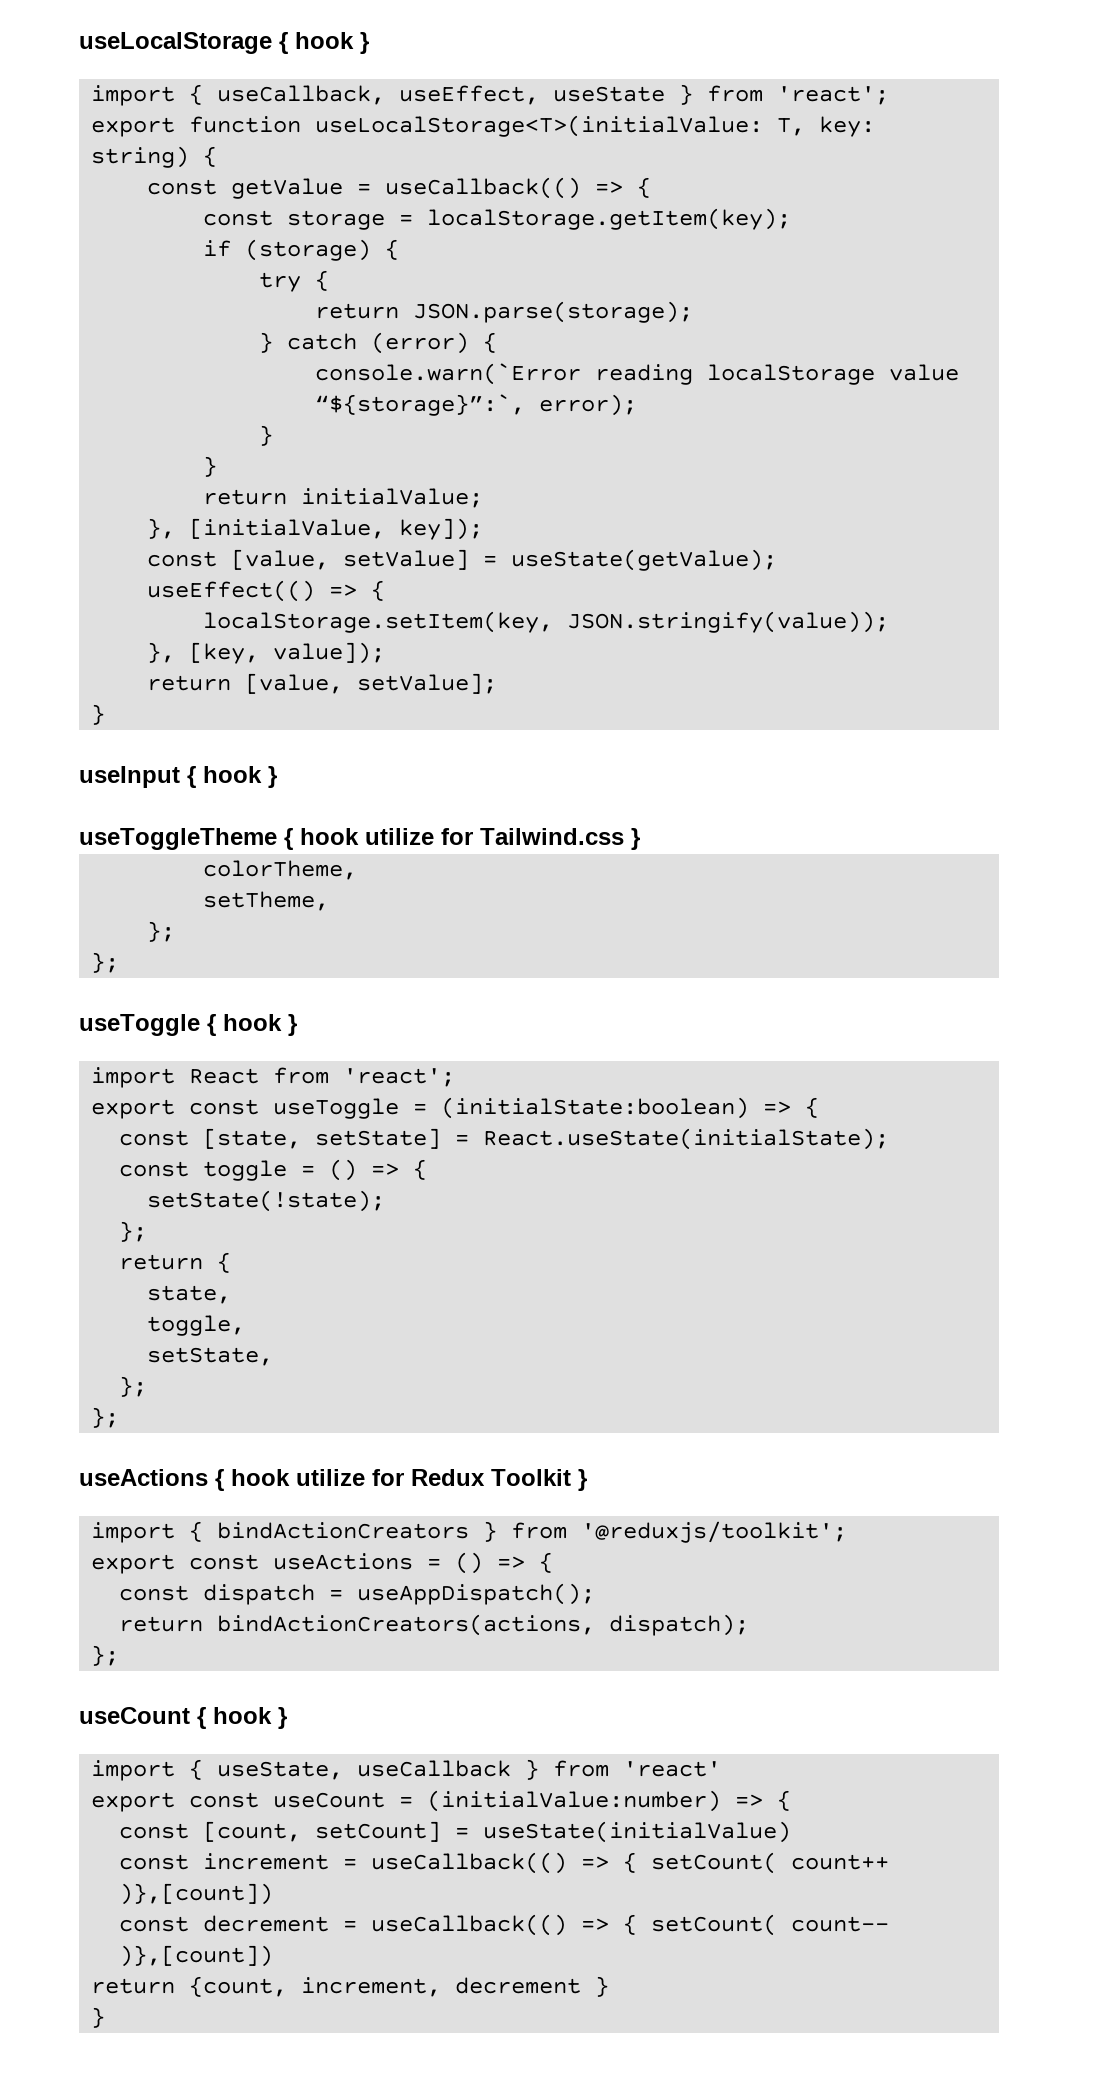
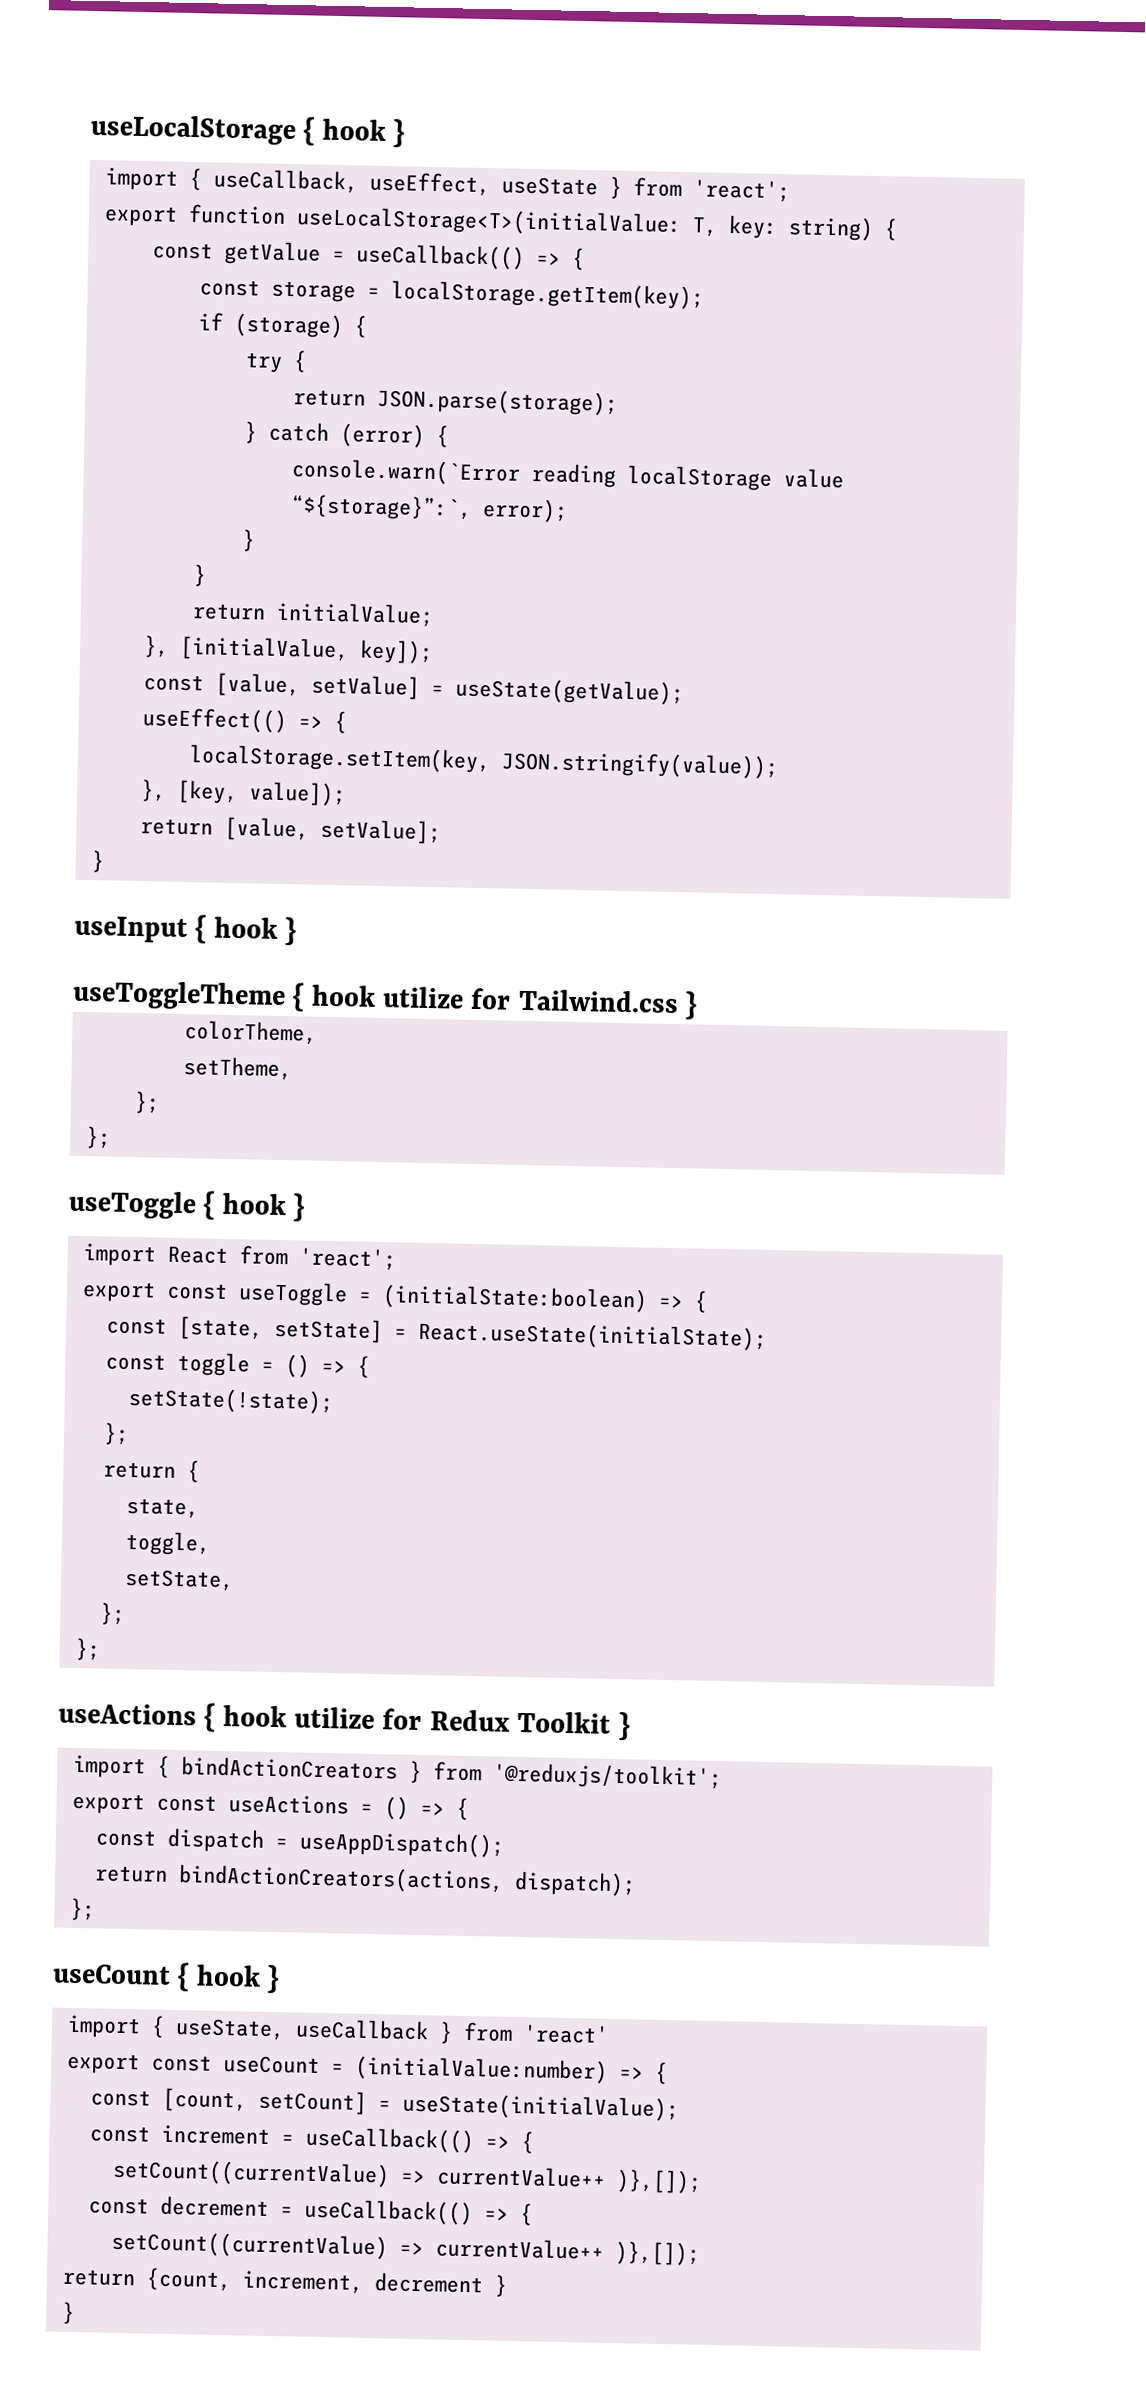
[483,1821,792,1843] useState(initialValue) -> [401,2092,679,2122] useState(initialValue);
[651,1852,890,1874] [119,1883,274,1905] setCount( count++ )},[count]) -> [111,2158,702,2194] // setCount((currentValue) => currentValue++ )},[]);
[651,1914,890,1936] [119,1945,274,1967] setCount( count-- )},[count]) -> [110,2230,700,2266] // setCount((currentValue) => currentValue++ )},[]);

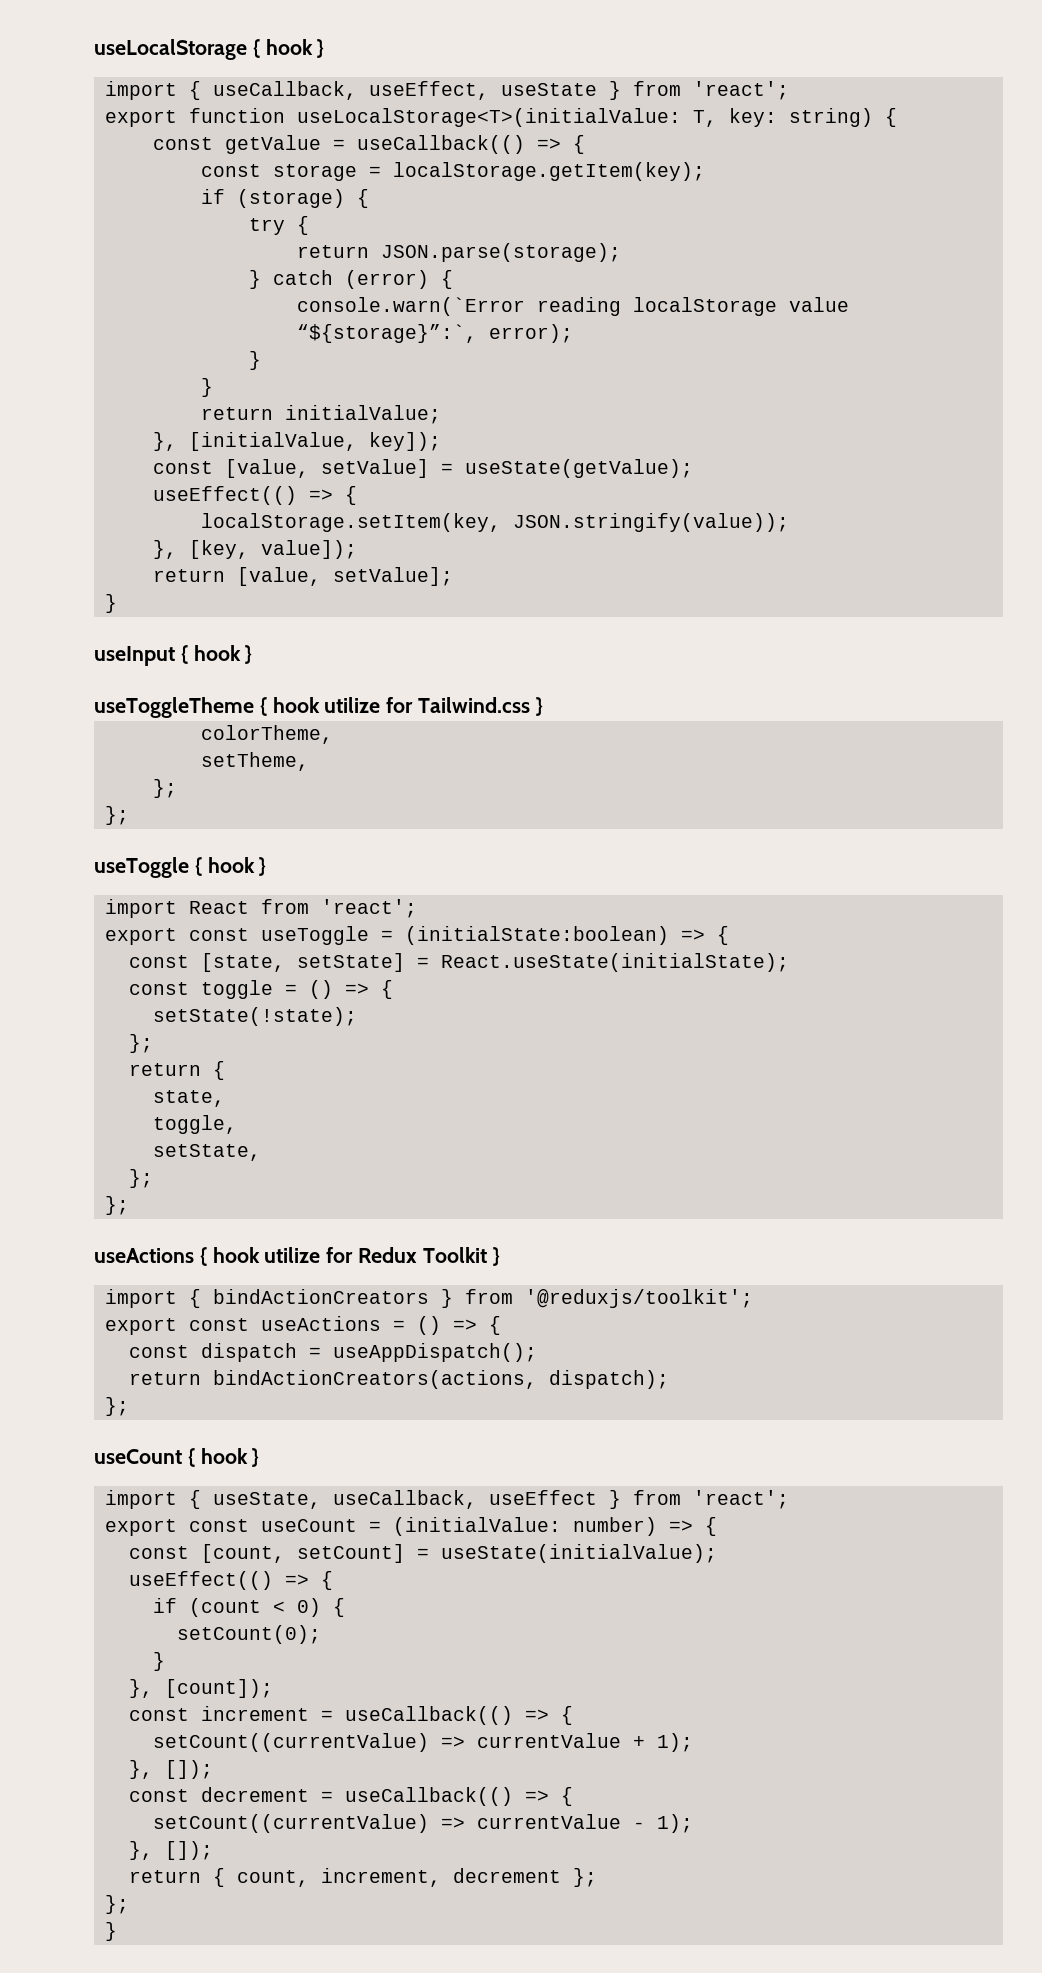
[294,2018,609,2044] useCallback } from 'react' -> [333,1490,790,1509] useCallback, useEffect } from 'react';
[354,2055,608,2084] (initialValue:number) -> [393,1517,658,1536] (initialValue: number)
(679, 2107) none -> [129,1571,334,1590] [153,1598,346,1617] [177,1625,322,1644] [153,1652,166,1671] [129,1679,274,1698] // useEffect(() => { // if (count < 0) { // setCount(0); // } // }, [count]);
[435,2165,702,2194] currentValue++ )},[]); -> [477,1733,694,1752] [129,1760,214,1779] currentValue + 1); // }, []);
[434,2237,700,2266] [61,2267,508,2297] currentValue++ )},[]); // return {count, increment, decrement } -> [477,1814,694,1833] [129,1841,214,1860] [129,1868,598,1887] [105,1895,130,1914] currentValue - 1); // }, []); // return { count, increment, decrement }; // };

